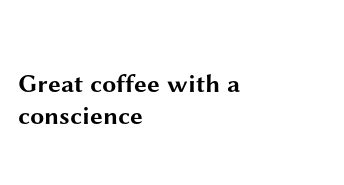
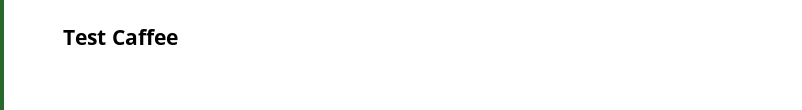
[18,74,240,92] [18,107,143,124] Great coffee with a conscience -> [63,29,178,45] Test Caffee

